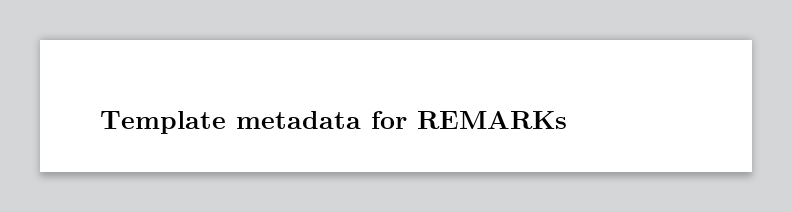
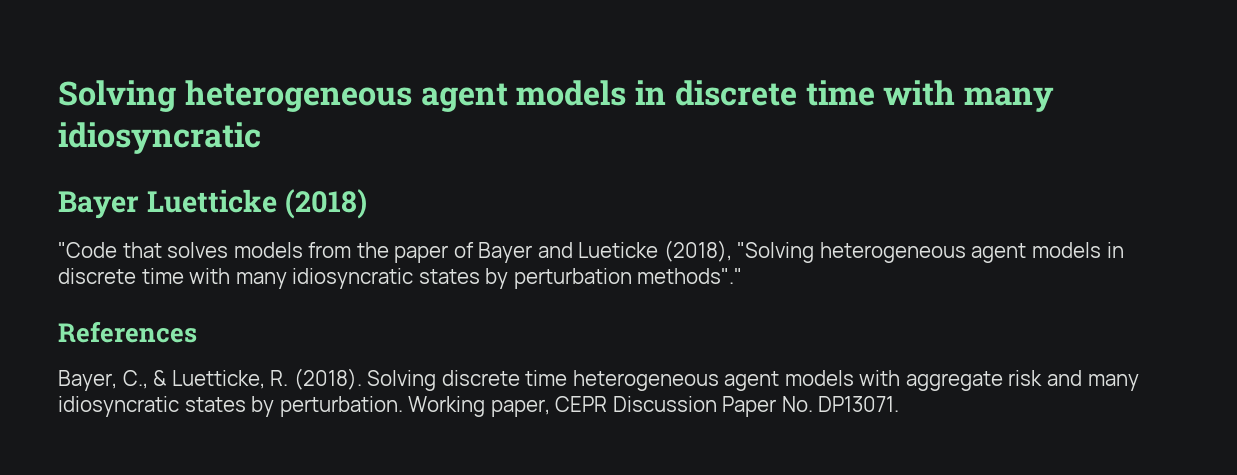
[100,111,567,134] Template metadata for REMARKs -> [58,80,1055,112] [58,122,261,154] [58,189,367,219] [58,240,1124,263] [58,268,743,289] [58,321,197,343] [58,368,1139,391] [58,396,900,417] Solving heterogeneous agent models in discrete time with many idiosyncratic // Bayer Luetticke (2018) // "Code that solves models from the paper of Bayer and Lueticke (2018), "Solving heterogeneous agent models in discrete time with many idiosyncratic states by perturbation methods"." // References // Bayer, C., & Luetticke, R. (2018). Solving discrete time heterogeneous agent models with aggregate risk and many idiosyncratic states by perturbation. Working paper, CEPR Discussion Paper No. DP13071.

